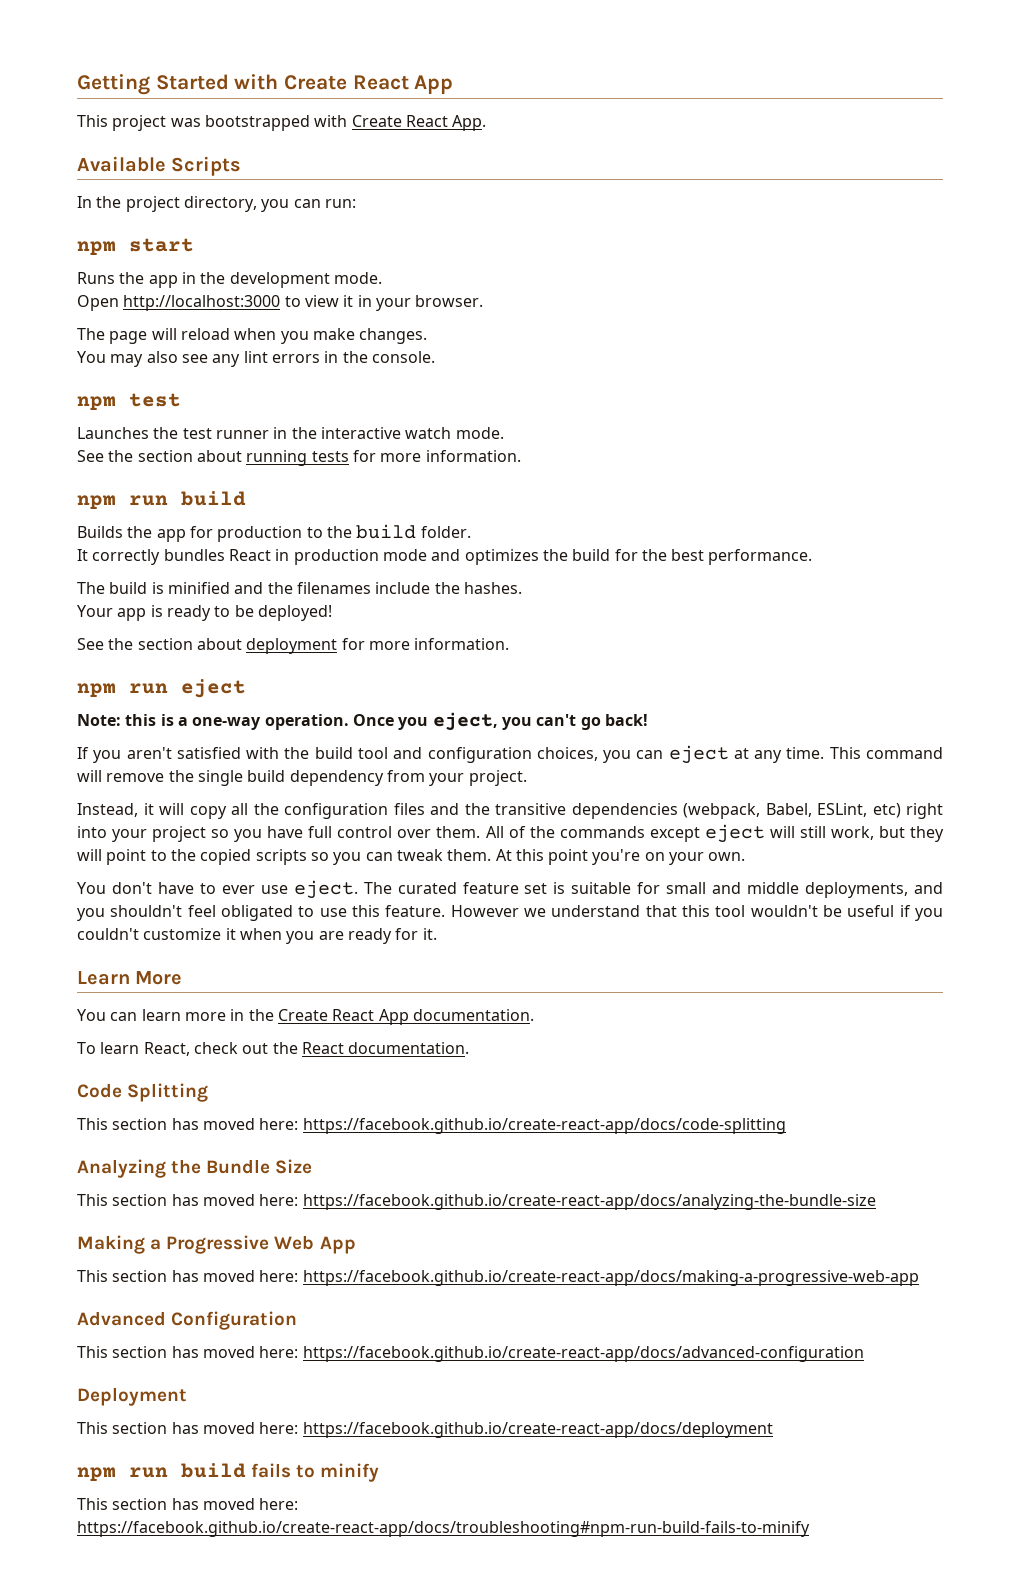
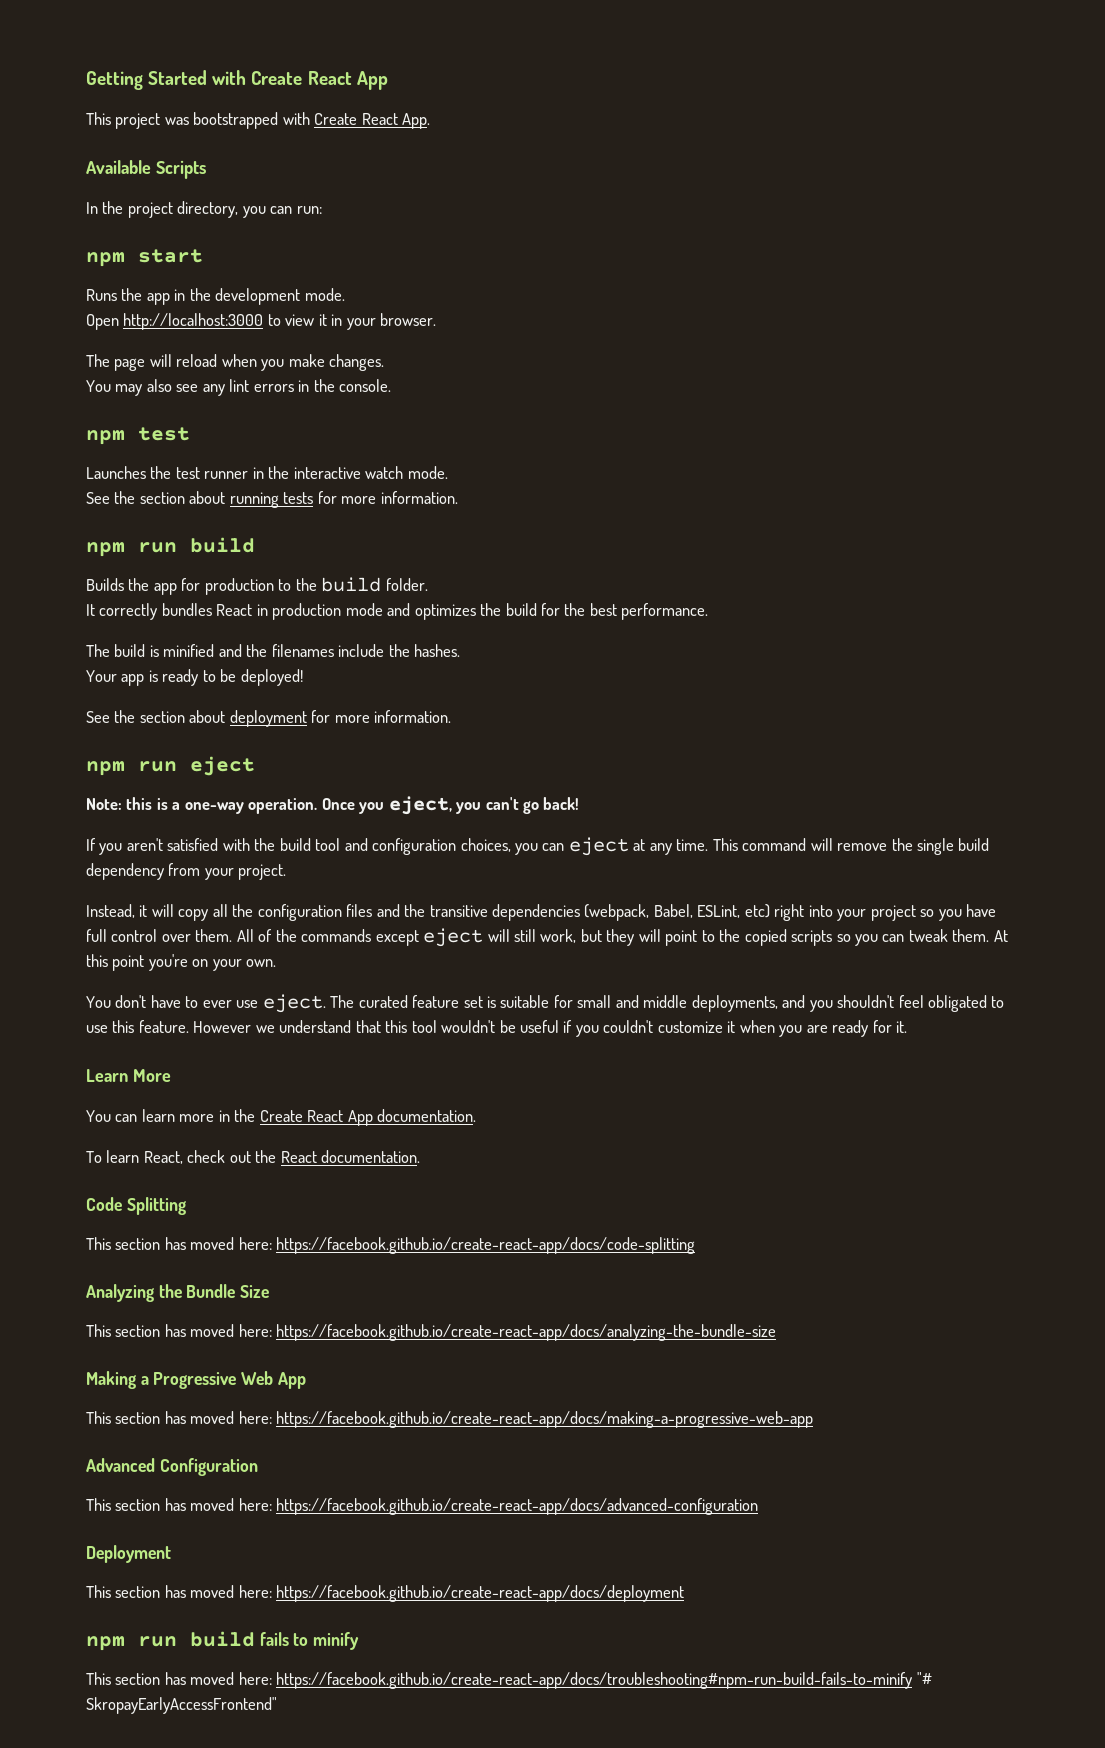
(810, 1529) none -> [916,1672,932,1685] [86,1697,277,1714] "# SkropayEarlyAccessFrontend"

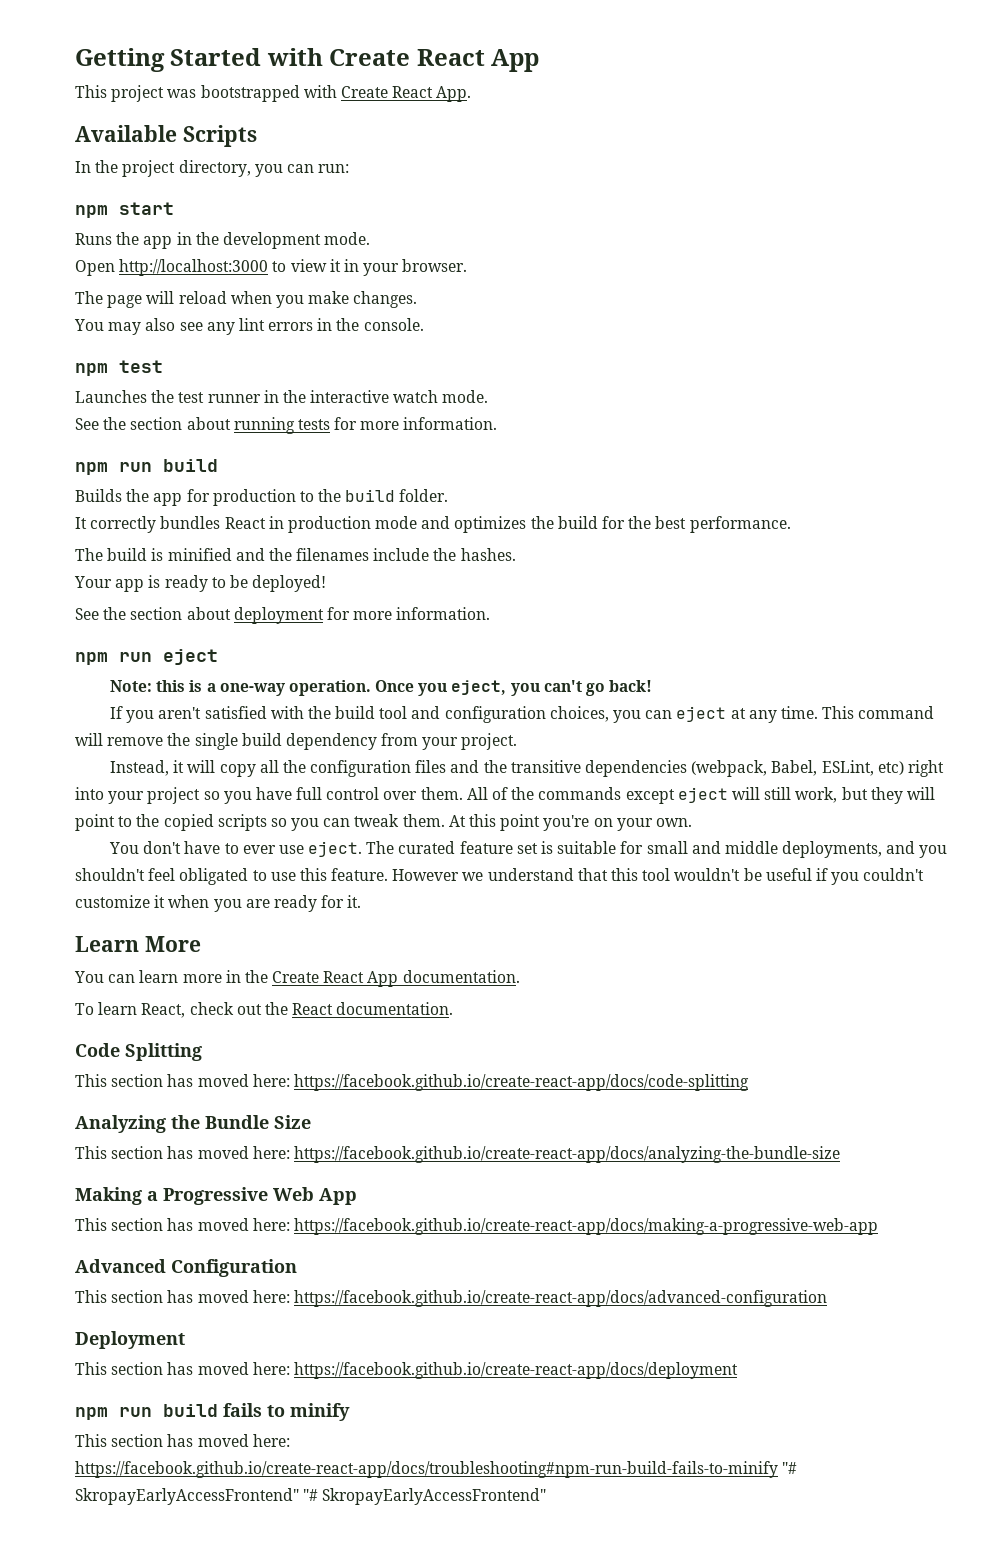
(277, 1705) none -> [303,1488,547,1505] "# SkropayEarlyAccessFrontend"

